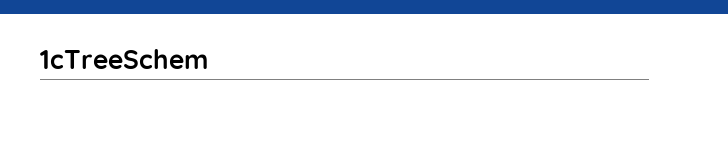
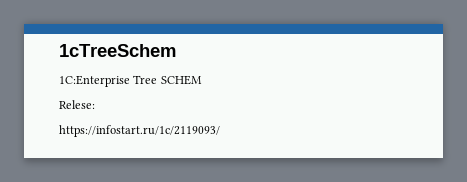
(208, 59) none -> [59,75,202,87] [59,100,95,109] [59,125,220,137] // 1C:Enterprise Tree SCHEM // Relese: // https://infostart.ru/1c/2119093/

